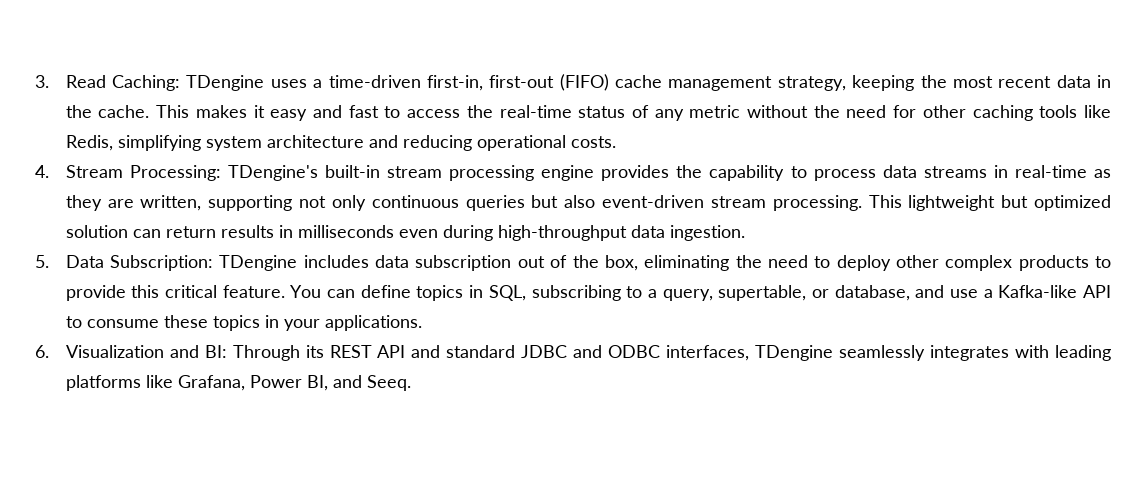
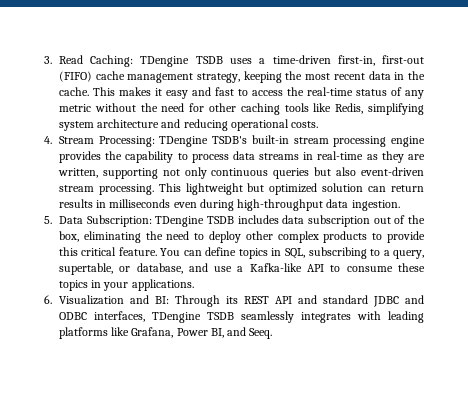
(265, 83) none -> [195,56,223,64] TSDB
[227,165,318,181] TDengine's -> [159,136,248,147] TDengine TSDB's
(298, 263) none -> [206,216,234,224] TSDB
(834, 353) none -> [206,312,234,320] TSDB

